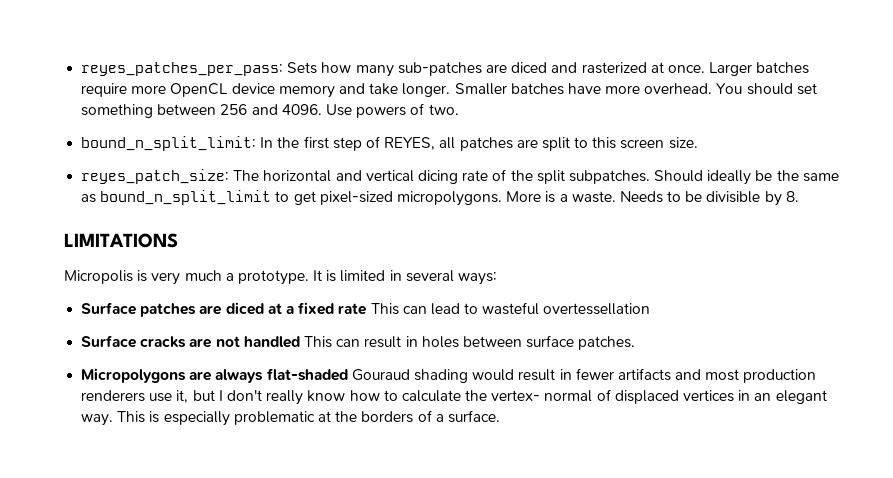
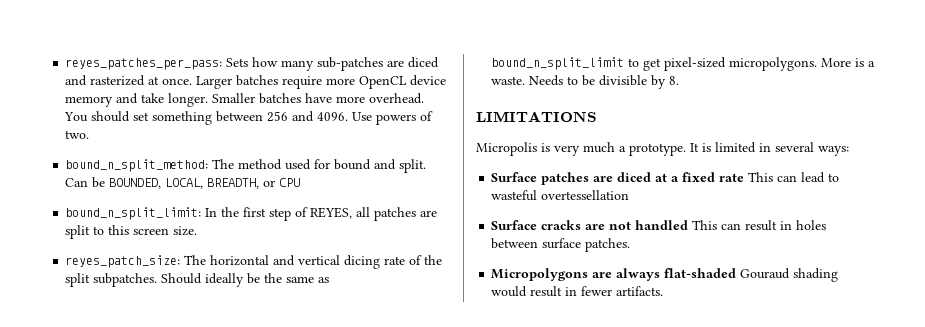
(459, 109) none -> [65,159,427,173] [65,177,301,189] // bound_n_split_method: The method used for bound and split. Can be BOUNDED, LOCAL, BREADTH, or CPU
[617,368,817,383] [81,389,827,405] [81,410,500,426] artifacts and most production renderers use it, but I don't really know how to calculate the vertex- normal of displaced vertices in an elegant way. This is especially problematic at the borders of a surface. -> [616,286,664,296] artifacts.

